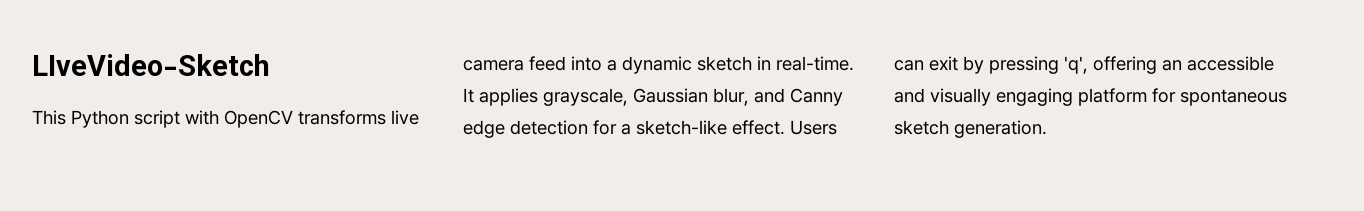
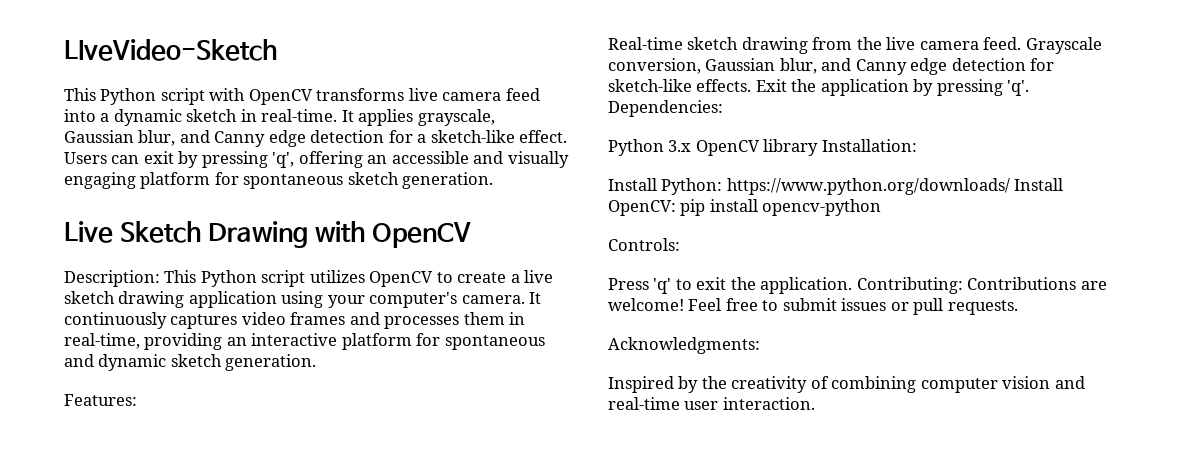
(1047, 129) none -> [64,221,472,248] [64,270,554,287] [64,291,542,308] [64,312,526,329] [64,333,545,350] [64,354,317,371] [64,394,137,406] [608,37,1102,54] [608,58,1055,75] [608,79,1030,96] [608,100,723,117] [608,139,917,156] [608,178,1064,195] [608,199,882,216] [608,238,680,251] [608,277,1107,294] [608,298,1018,315] [608,337,760,354] [608,376,1085,393] [608,397,815,410] // Live Sketch Drawing with OpenCV // Description: This Python script utilizes OpenCV to create a live sketch drawing application using your computer's camera. It continuously captures video frames and processes them in real-time, providing an interactive platform for spontaneous and dynamic sketch generation. // Features: // Real-time sketch drawing from the live camera feed. Grayscale conversion, Gaussian blur, and Canny edge detection for sketch-like effects. Exit the application by pressing 'q'. Dependencies: // Python 3.x OpenCV library Installation: // Install Python: https://www.python.org/downloads/ Install OpenCV: pip install opencv-python // Controls: // Press 'q' to exit the application. Contributing: Contributions are welcome! Feel free to submit issues or pull requests. // Acknowledgments: // Inspired by the creativity of combining computer vision and real-time user interaction.

